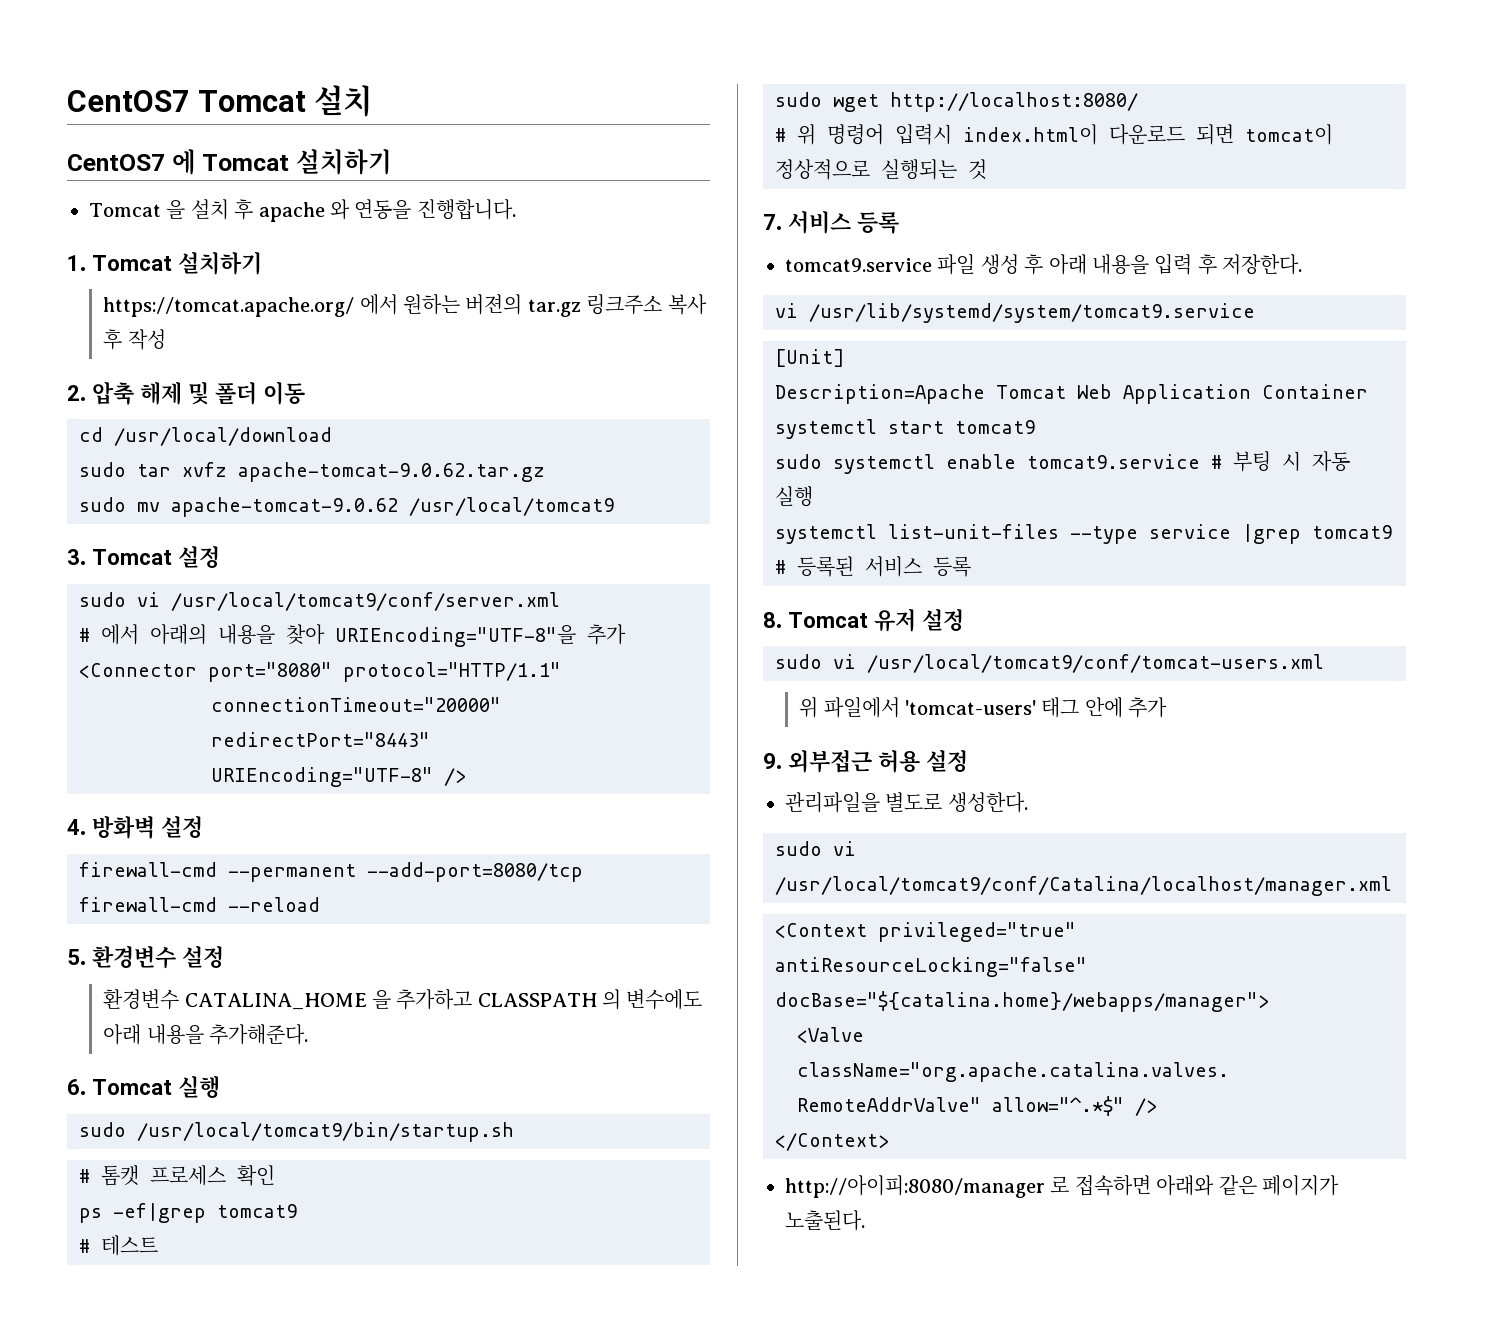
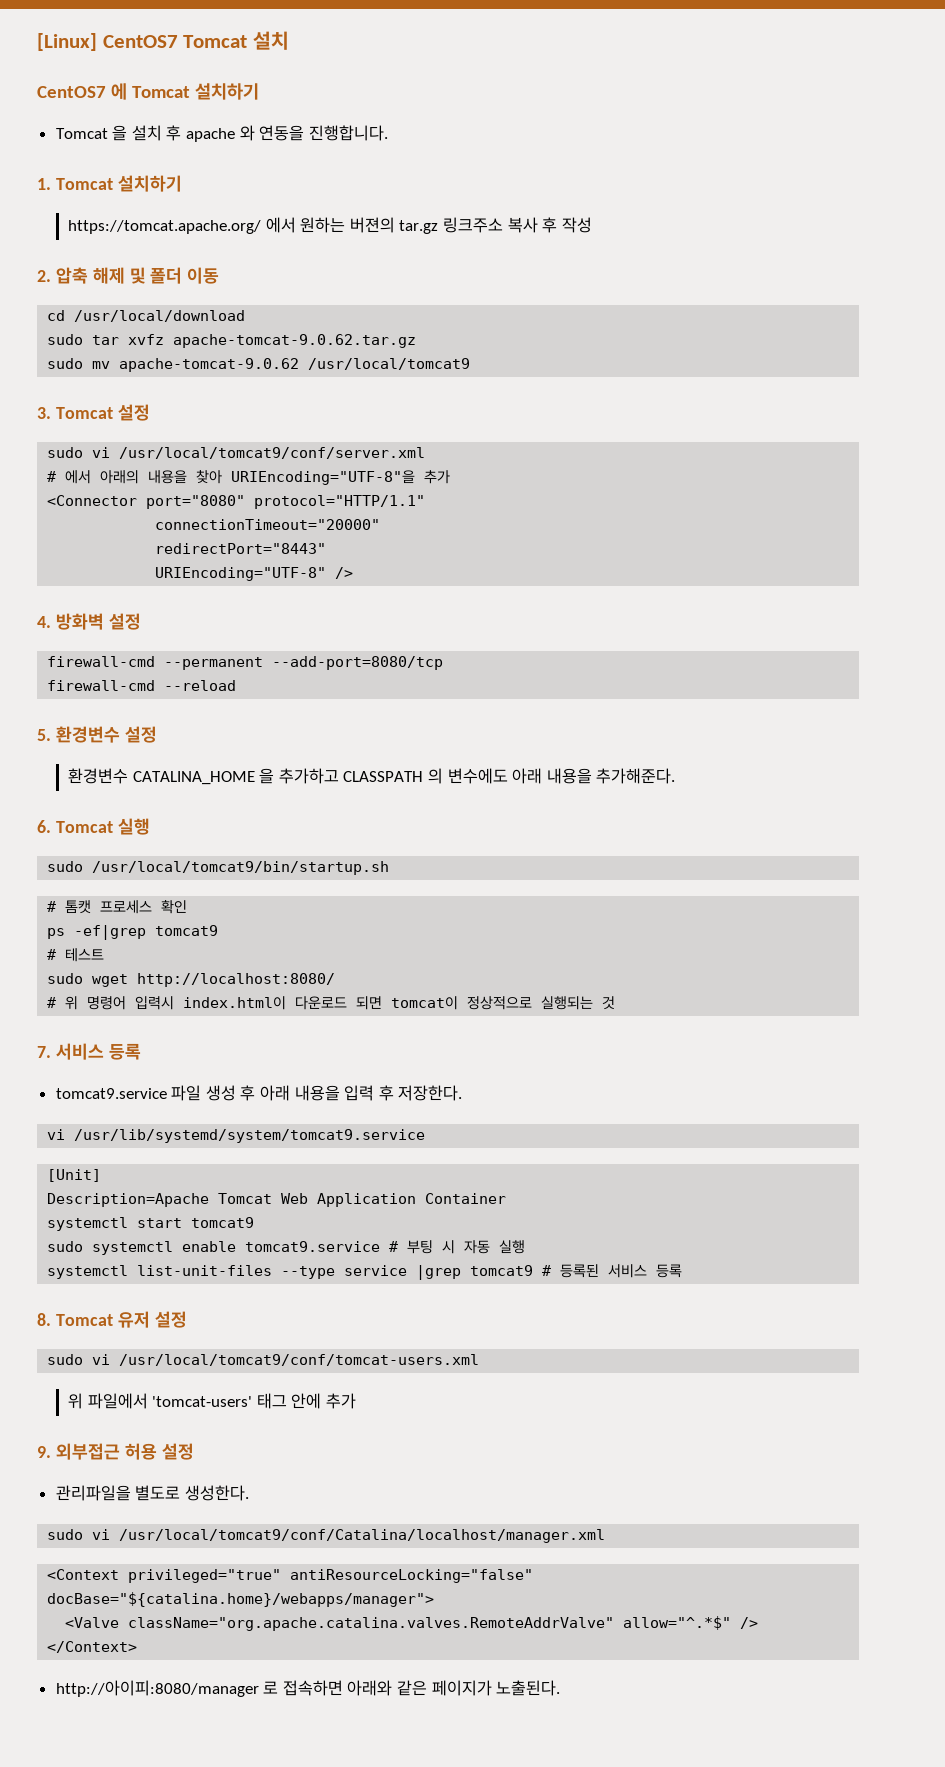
(67, 101) none -> [37,33,97,51] [Linux]

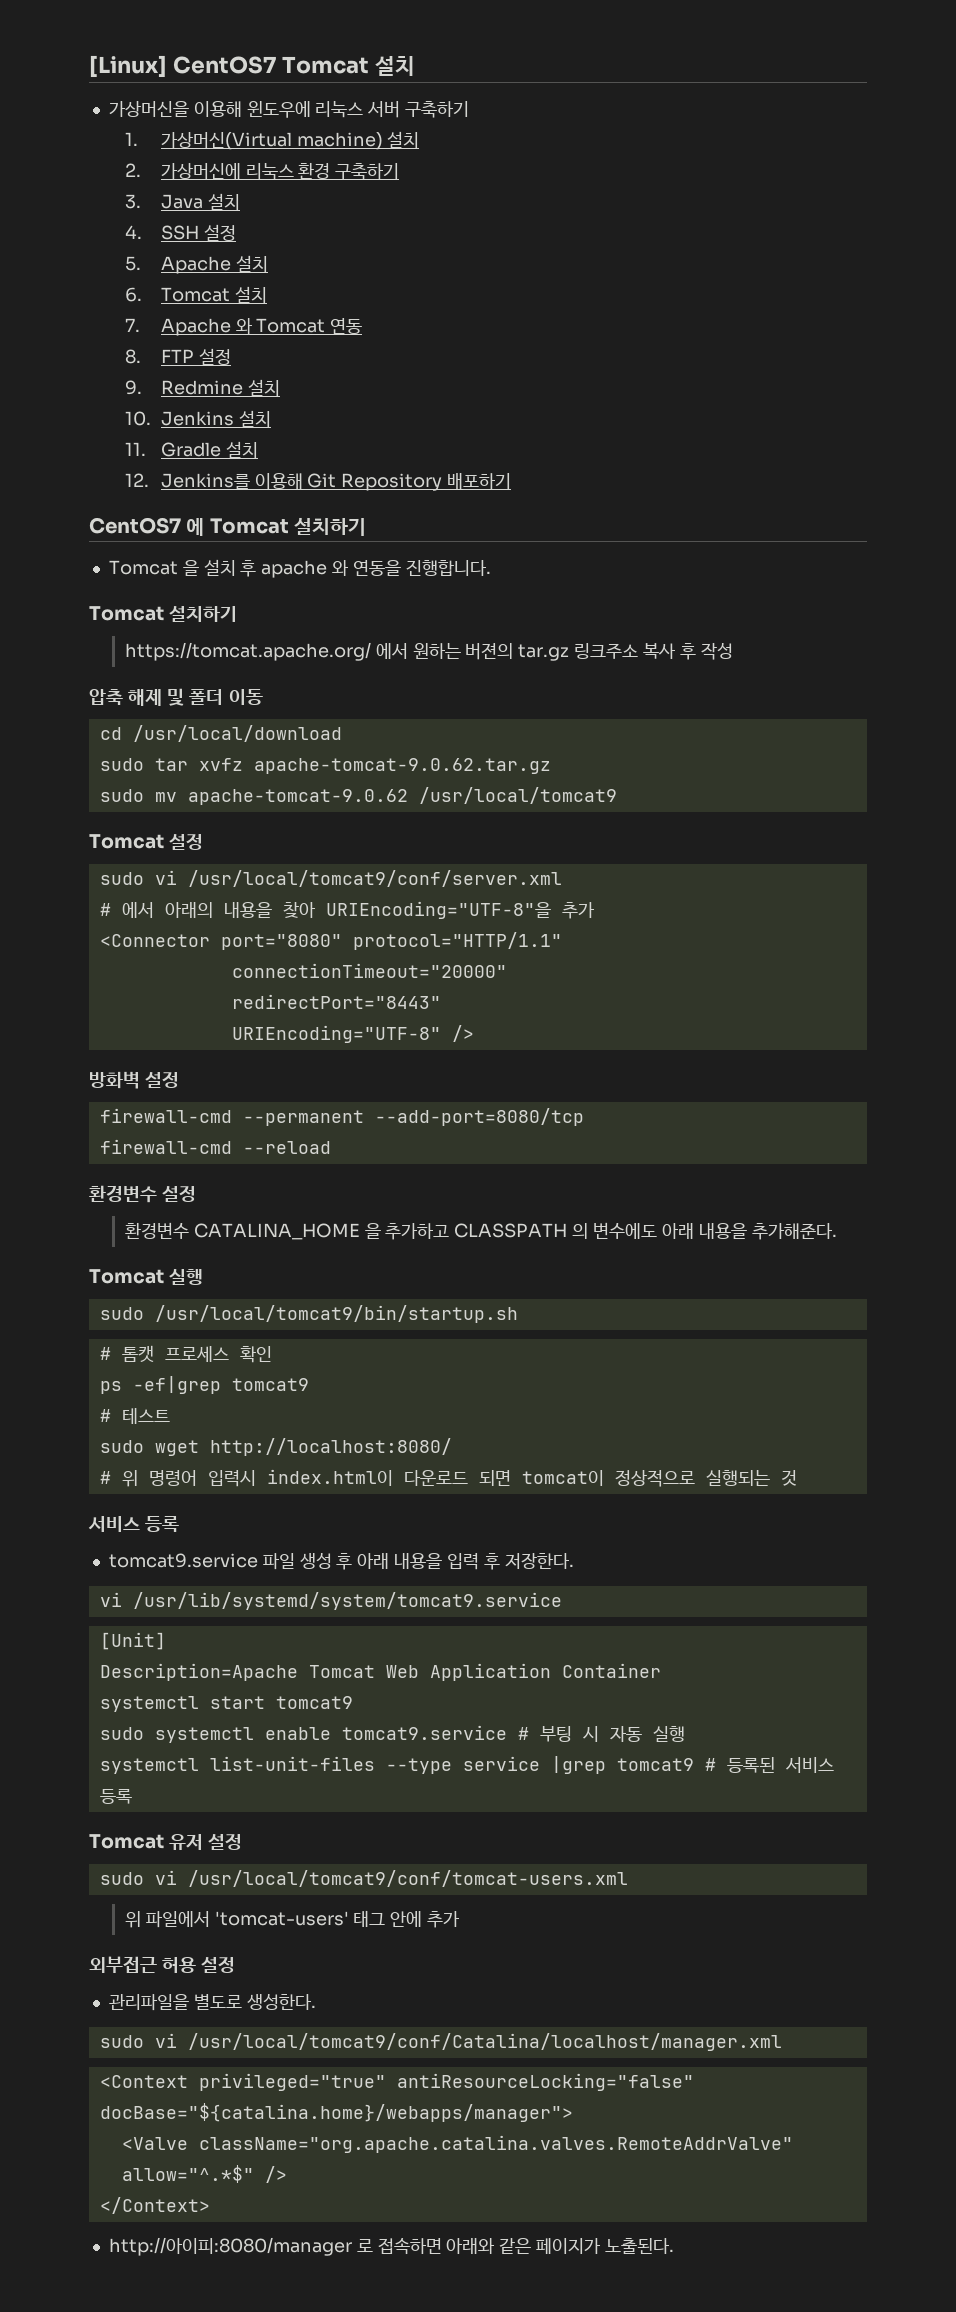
(289, 40) none -> [108,101,470,118] [124,131,420,150] [124,162,400,180] [124,193,240,210] [124,224,236,241] [124,255,268,274] [124,286,267,303] [124,318,363,336] [124,348,231,365] [124,379,280,396] [124,410,271,427] [124,441,258,458] [124,473,512,491] // 가상머신을 이용해 윈도우에 리눅스 서버 구축하기 // 1. 가상머신(Virtual machine) 설치 // 2. 가상머신에 리눅스 환경 구축하기 // 3. Java 설치 // 4. SSH 설정 // 5. Apache 설치 // 6. Tomcat 설치 // 7. Apache 와 Tomcat 연동 // 8. FTP 설정 // 9. Redmine 설치 // 10. Jenkins 설치 // 11. Gradle 설치 // 12. Jenkins를 이용해 Git Repository 배포하기
[37,178,51,190] 1. -> (491, 568) none
[37,270,51,282] 2. -> (733, 651) none
[37,407,51,419] 3. -> (617, 795) none
[37,616,51,628] 4. -> (474, 1033) none
[37,729,51,741] 5. -> (331, 1147) none
[37,820,51,833] 6. -> (837, 1231) none
[37,1046,51,1058] 7. -> (797, 1478) none
[37,1313,51,1326] 8. -> (132, 1796) none
[37,1446,51,1458] 9. -> (461, 1919) none

